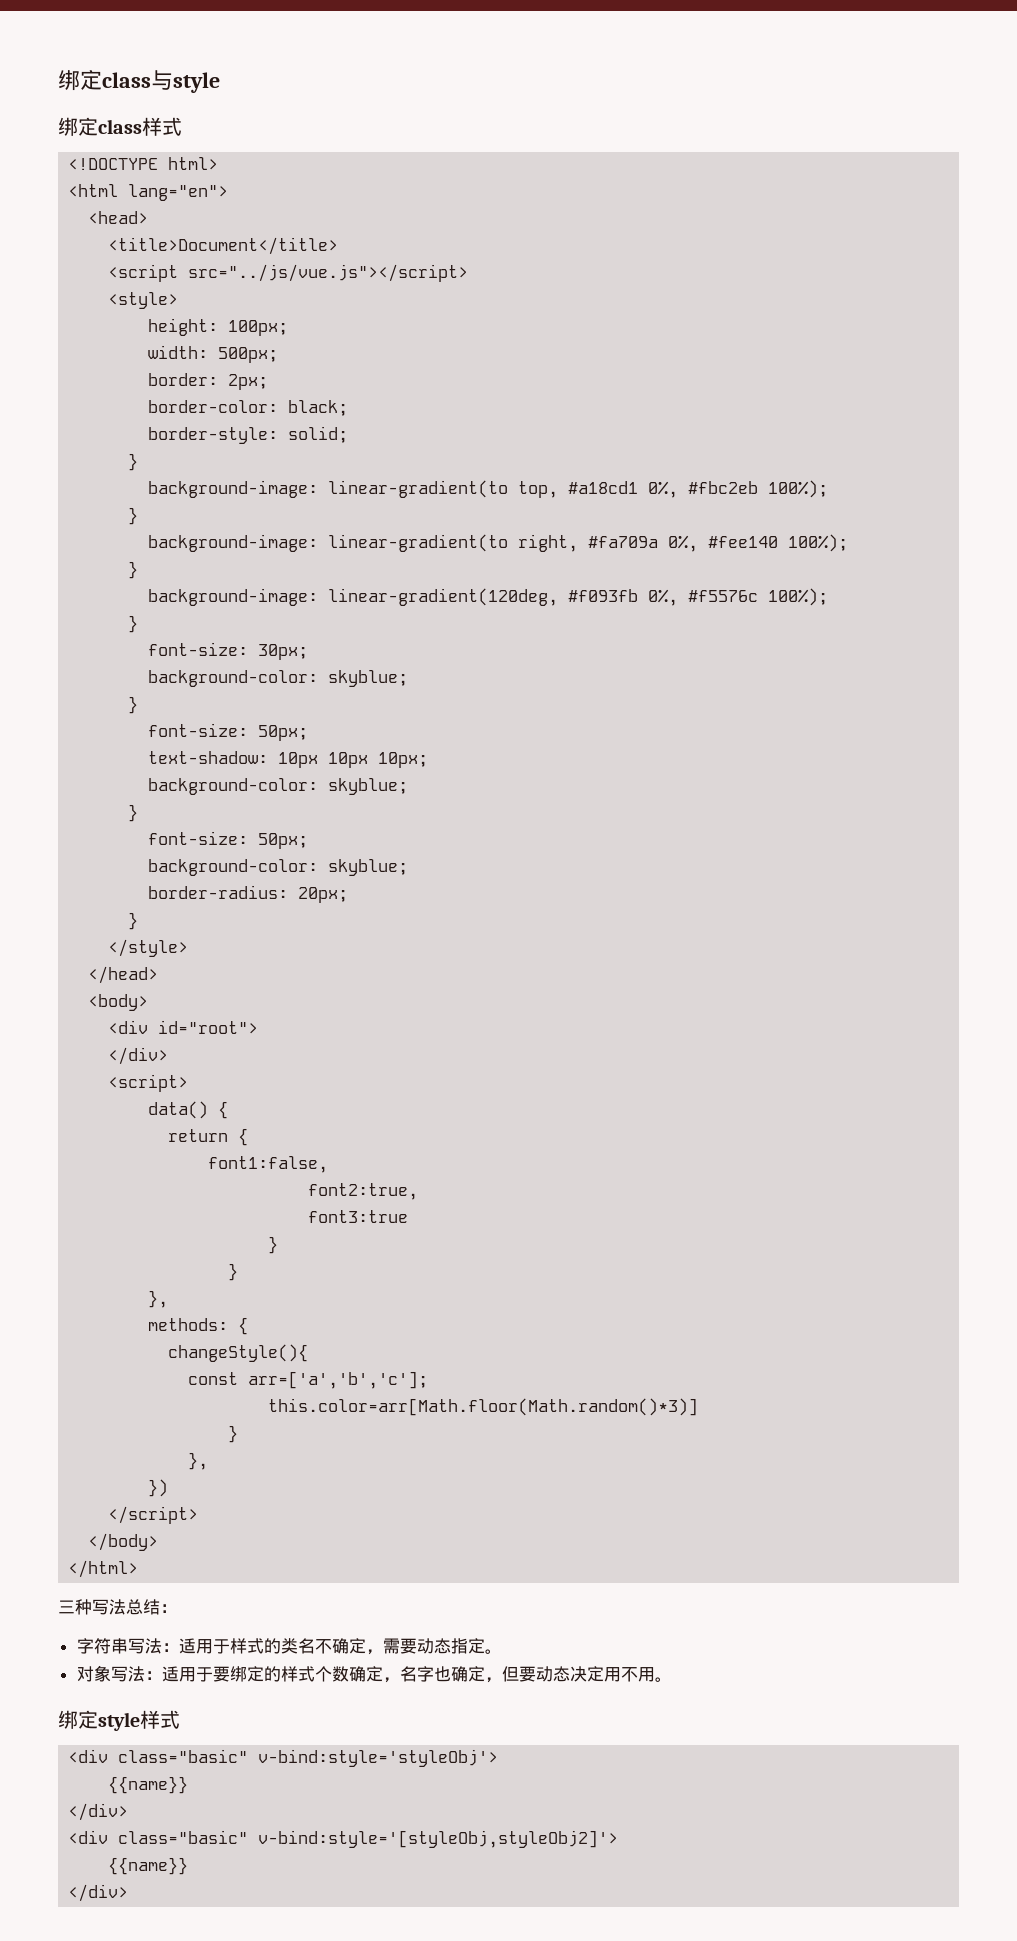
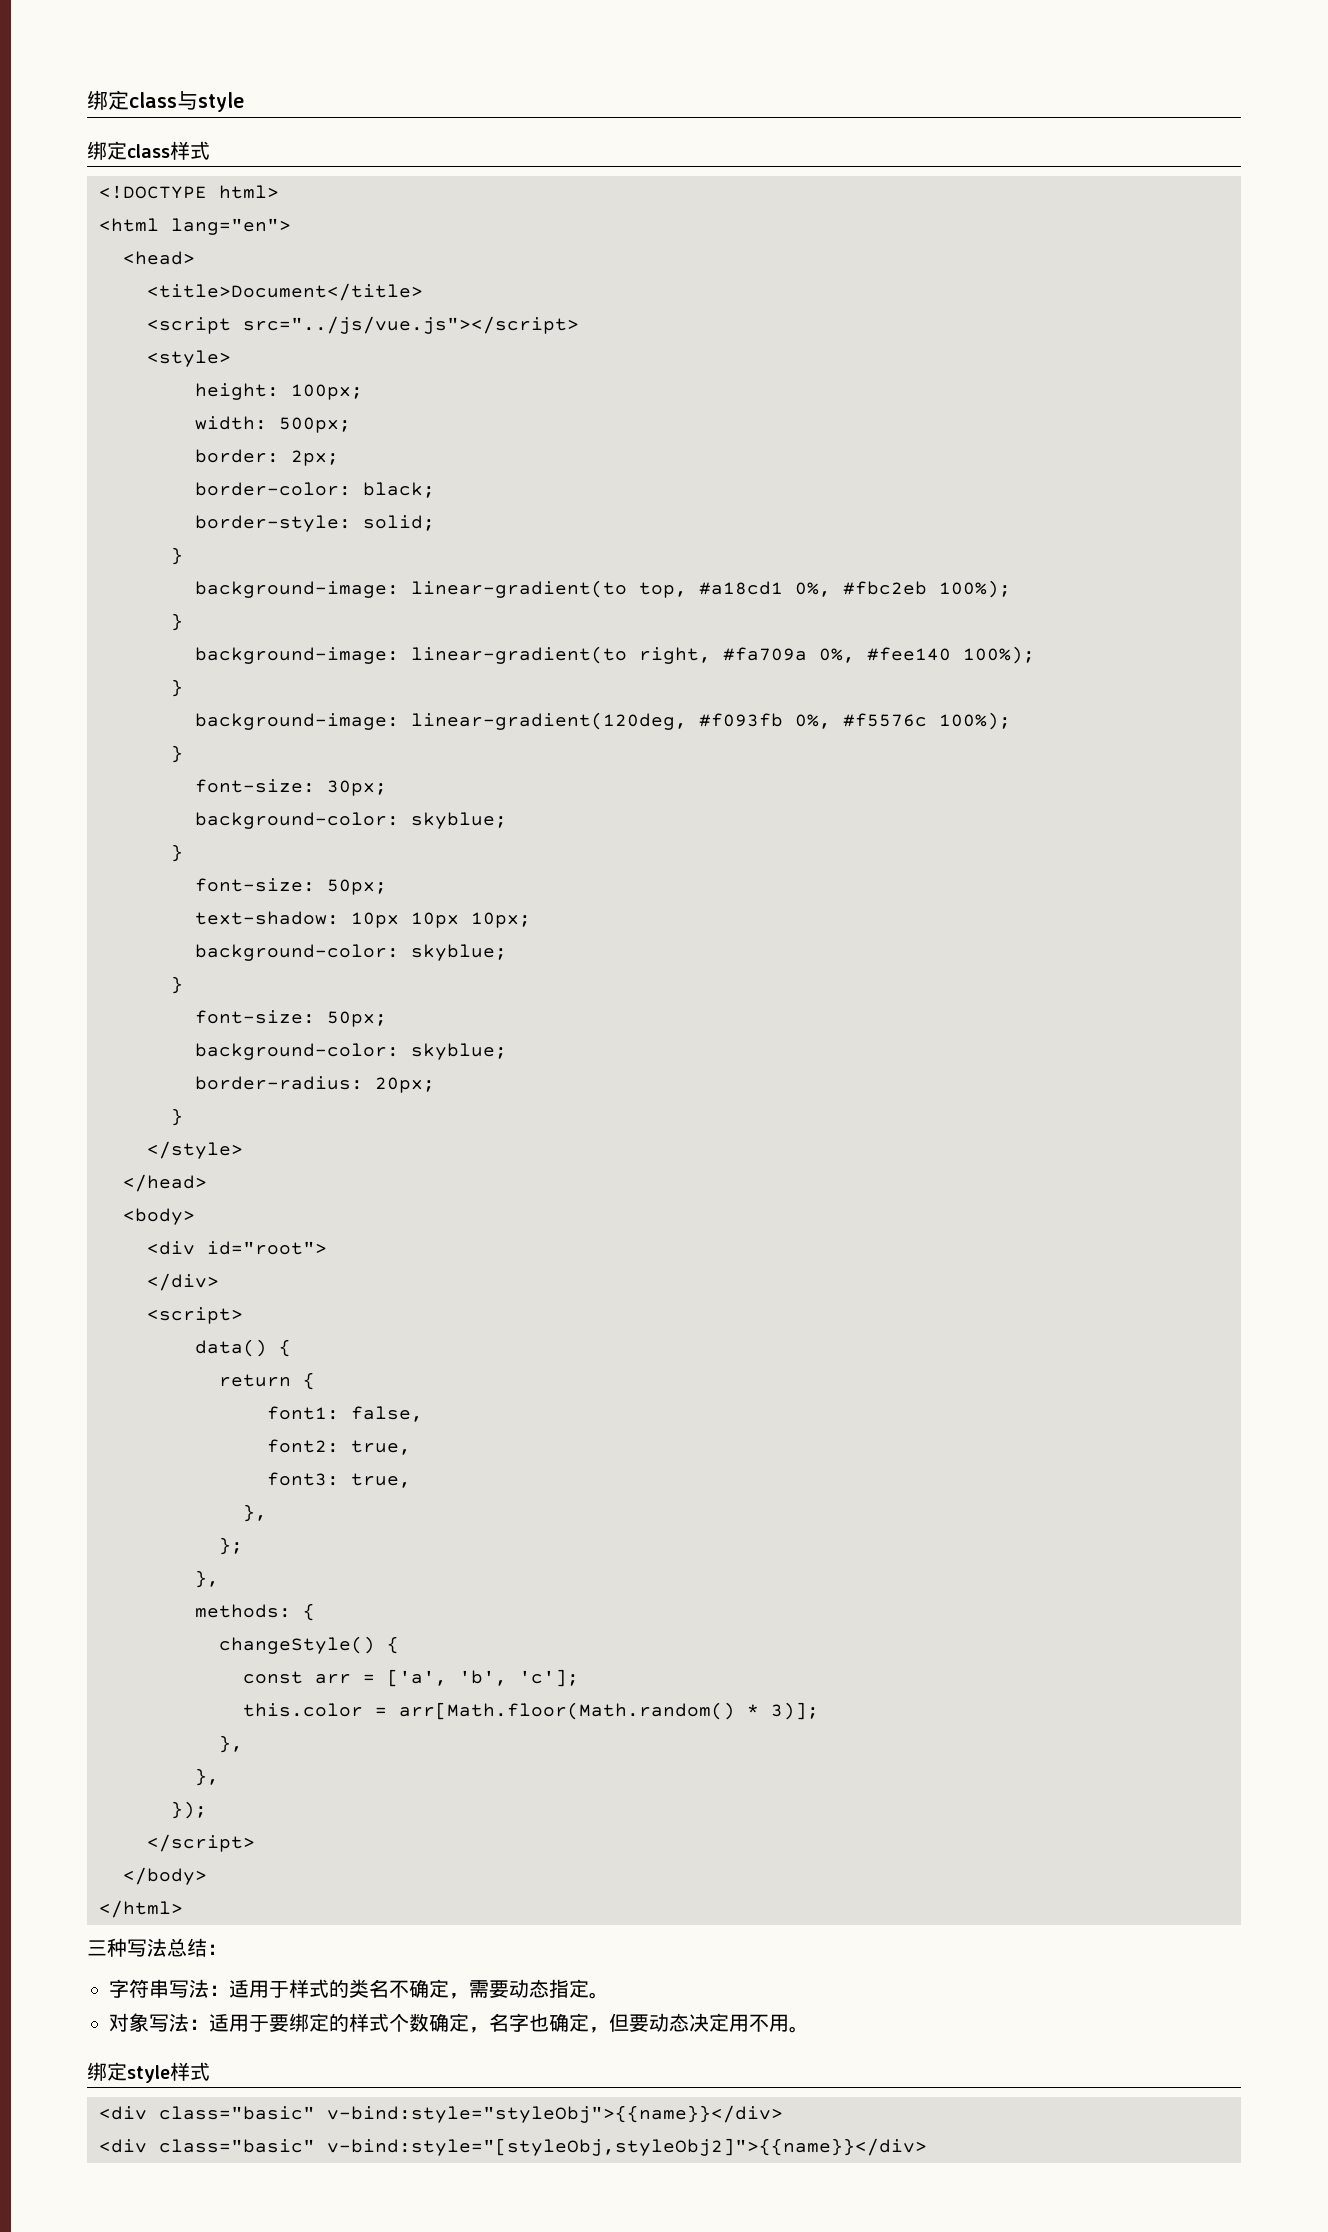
[208,1156,329,1173] [308,1183,419,1200] [308,1210,409,1223] [268,1236,279,1254] [228,1263,239,1281] font1:false, // font2:true, // font3:true // } // } -> [267,1406,423,1422] [267,1439,411,1455] [267,1472,411,1488] [243,1504,267,1522] [219,1537,243,1555] font1: false, // font2: true, // font3: true, // }, // };
[168,1344,309,1362] changeStyle(){ -> [219,1636,399,1654] changeStyle() {
[248,1371,429,1389] [268,1398,699,1416] [228,1425,239,1443] [188,1452,209,1470] [148,1479,169,1497] arr=['a','b','c']; // this.color=arr[Math.floor(Math.random()*3)] // } // }, // }) -> [315,1669,579,1687] [243,1702,819,1720] [219,1735,243,1753] [195,1768,219,1786] [171,1801,207,1819] arr = ['a', 'b', 'c']; // this.color = arr[Math.floor(Math.random() * 3)]; // }, // }, // });
[258,1749,499,1767] [108,1776,189,1794] [68,1803,129,1821] [68,1830,619,1848] [108,1857,189,1875] [68,1884,129,1902] v-bind:style='styleObj'> // {{name}} // </div> // <div class="basic" v-bind:style='[styleObj,styleObj2]'> // {{name}} // </div> -> [327,2105,783,2123] [99,2138,927,2156] v-bind:style="styleObj">{{name}}</div> // <div class="basic" v-bind:style="[styleObj,styleObj2]">{{name}}</div>

